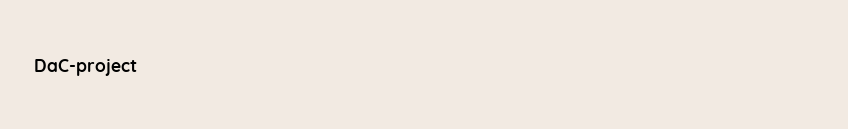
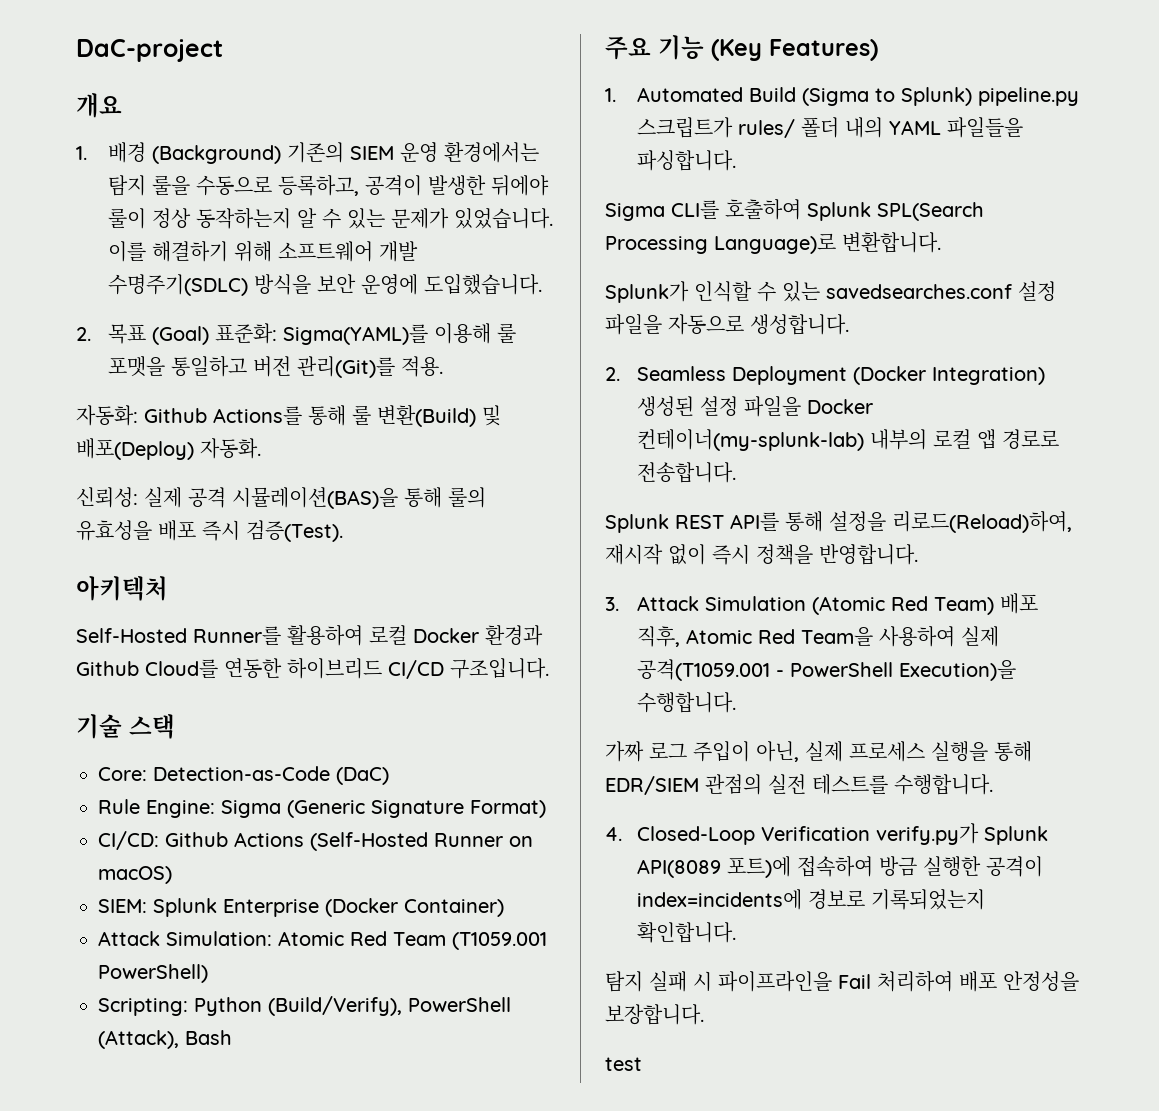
(137, 67) none -> [76,93,122,118] [76,142,540,164] [108,175,550,196] [108,208,554,229] [108,241,419,262] [108,274,543,296] [76,323,517,345] [108,356,444,378] [76,405,501,427] [76,438,261,460] [76,487,486,509] [76,520,343,542] [76,576,168,601] [76,625,543,646] [76,658,549,679] [76,714,175,739] [98,766,389,785] [98,799,546,818] [98,831,533,851] [98,866,172,884] [98,898,504,917] [98,931,547,950] [98,964,208,983] [98,996,511,1016] [98,1030,232,1049] [605,35,878,61] [605,87,1080,106] [637,117,1024,138] [637,150,737,171] [605,199,984,221] [605,232,941,254] [605,281,1056,303] [605,314,849,335] [605,366,1046,385] [637,396,874,417] [637,429,1060,451] [637,462,737,483] [605,511,1072,533] [605,544,918,565] [605,593,1039,615] [637,626,1000,647] [637,659,1017,681] [637,692,737,713] [605,741,1032,762] [605,774,993,795] [605,823,1049,845] [637,856,1044,878] [637,889,986,910] [637,922,737,943] [605,971,1079,992] [605,1004,704,1025] [605,1057,642,1071] // 개요 // 1. 배경 (Background) 기존의 SIEM 운영 환경에서는 탐지 룰을 수동으로 등록하고, 공격이 발생한 뒤에야 룰이 정상 동작하는지 알 수 있는 문제가 있었습니다. 이를 해결하기 위해 소프트웨어 개발 수명주기(SDLC) 방식을 보안 운영에 도입했습니다. // 2. 목표 (Goal) 표준화: Sigma(YAML)를 이용해 룰 포맷을 통일하고 버전 관리(Git)를 적용. // 자동화: Github Actions를 통해 룰 변환(Build) 및 배포(Deploy) 자동화. // 신뢰성: 실제 공격 시뮬레이션(BAS)을 통해 룰의 유효성을 배포 즉시 검증(Test). // 아키텍처 // Self-Hosted Runner를 활용하여 로컬 Docker 환경과 Github Cloud를 연동한 하이브리드 CI/CD 구조입니다. // 기술 스택 // Core: Detection-as-Code (DaC) // Rule Engine: Sigma (Generic Signature Format) // CI/CD: Github Actions (Self-Hosted Runner on macOS) // SIEM: Splunk Enterprise (Docker Container) // Attack Simulation: Atomic Red Team (T1059.001 PowerShell) // Scripting: Python (Build/Verify), PowerShell (Attack), Bash // 주요 기능 (Key Features) // 1. Automated Build (Sigma to Splunk) pipeline.py 스크립트가 rules/ 폴더 내의 YAML 파일들을 파싱합니다. // Sigma CLI를 호출하여 Splunk SPL(Search Processing Language)로 변환합니다. // Splunk가 인식할 수 있는 savedsearches.conf 설정 파일을 자동으로 생성합니다. // 2. Seamless Deployment (Docker Integration) 생성된 설정 파일을 Docker 컨테이너(my-splunk-lab) 내부의 로컬 앱 경로로 전송합니다. // Splunk REST API를 통해 설정을 리로드(Reload)하여, 재시작 없이 즉시 정책을 반영합니다. // 3. Attack Simulation (Atomic Red Team) 배포 직후, Atomic Red Team을 사용하여 실제 공격(T1059.001 - PowerShell Execution)을 수행합니다. // 가짜 로그 주입이 아닌, 실제 프로세스 실행을 통해 EDR/SIEM 관점의 실전 테스트를 수행합니다. // 4. Closed-Loop Verification verify.py가 Splunk API(8089 포트)에 접속하여 방금 실행한 공격이 index=incidents에 경보로 기록되었는지 확인합니다. // 탐지 실패 시 파이프라인을 Fail 처리하여 배포 안정성을 보장합니다. // test

